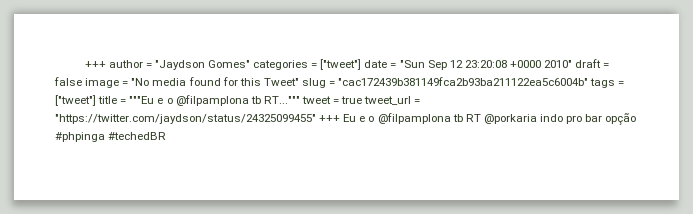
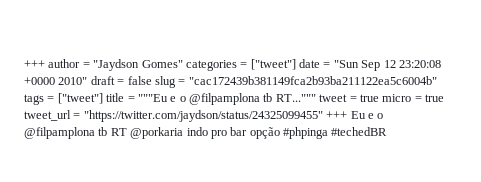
[85,77,299,88] image = "No media found for this Tweet" -> (152, 80) none
(363, 100) none -> [382,94,444,102] micro = true

